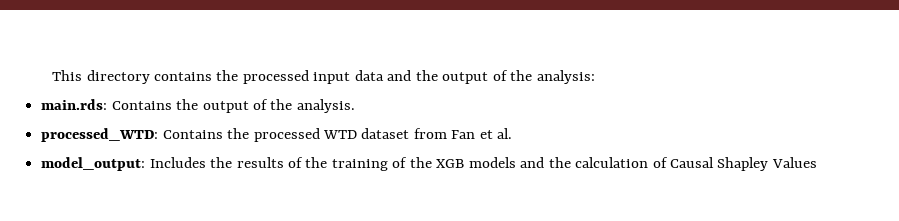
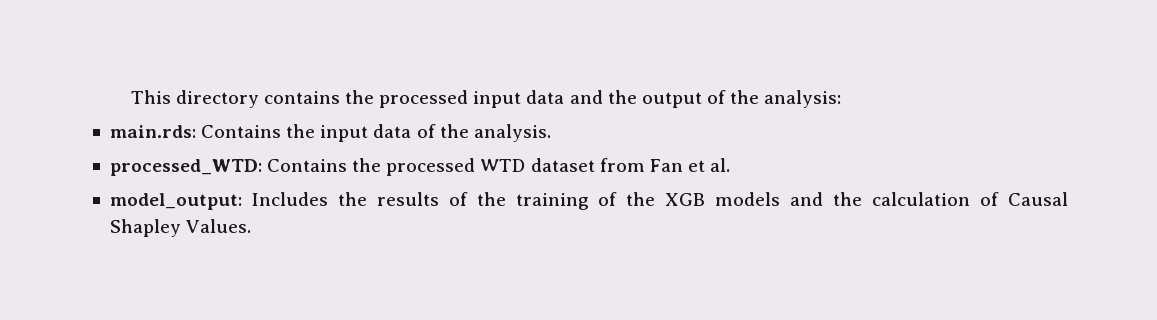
[202,101,249,113] output -> [320,124,412,142] input data
[771,157,817,168] Values -> [186,219,252,233] Values.

